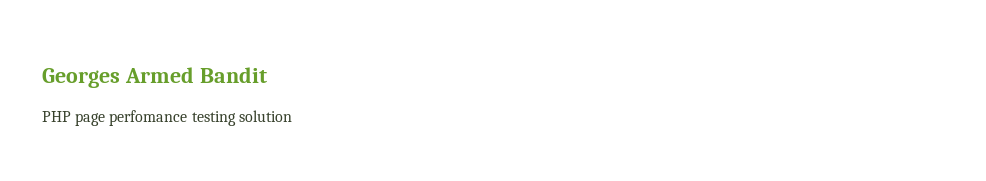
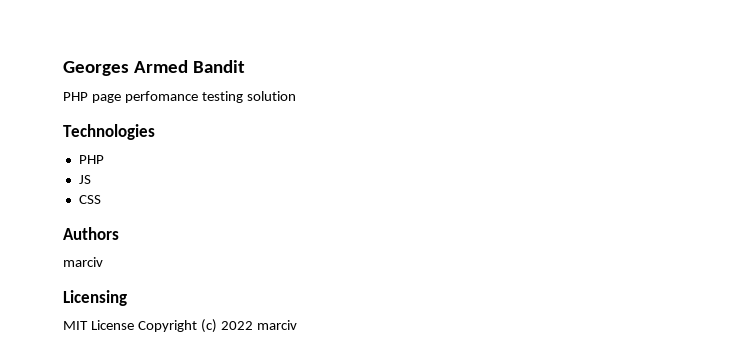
(292, 116) none -> [63,124,155,140] [78,155,104,164] [78,175,91,184] [78,195,101,204] [63,227,119,240] [63,257,103,267] [63,290,127,306] [63,319,297,333] // Technologies // PHP // JS // CSS // Authors // marciv // Licensing // MIT License Copyright (c) 2022 marciv

